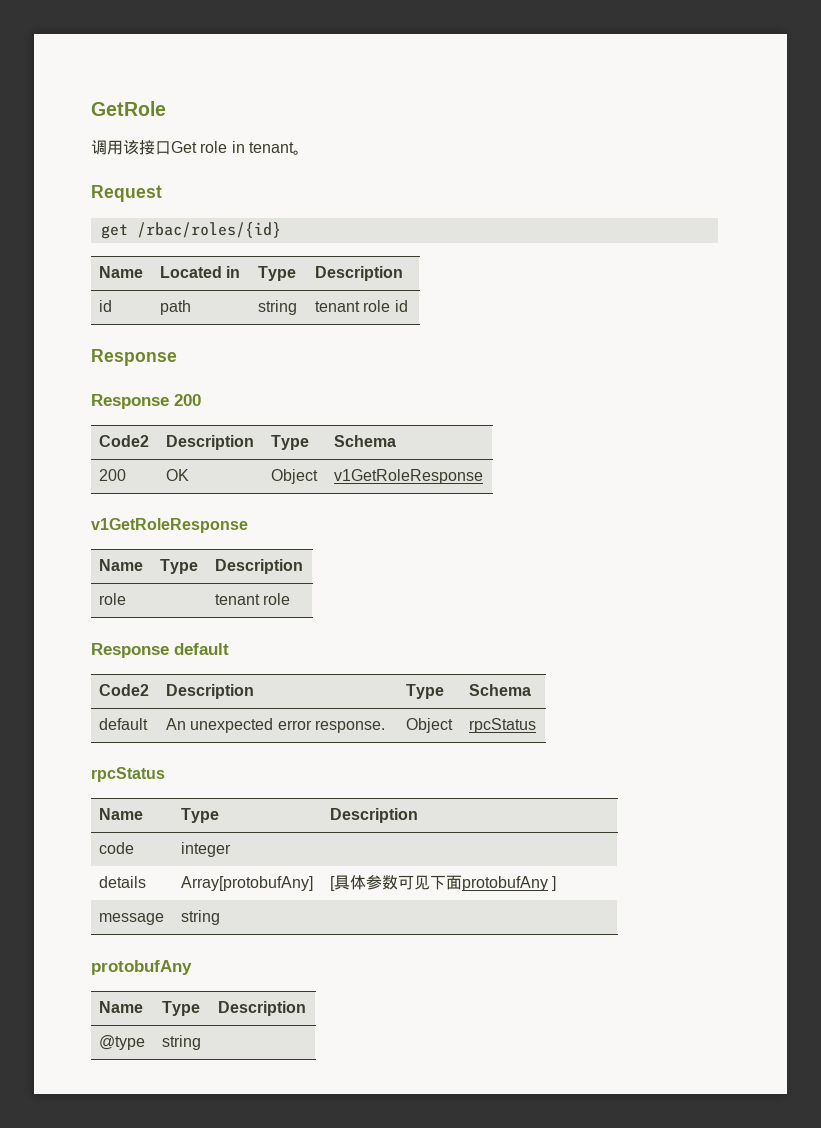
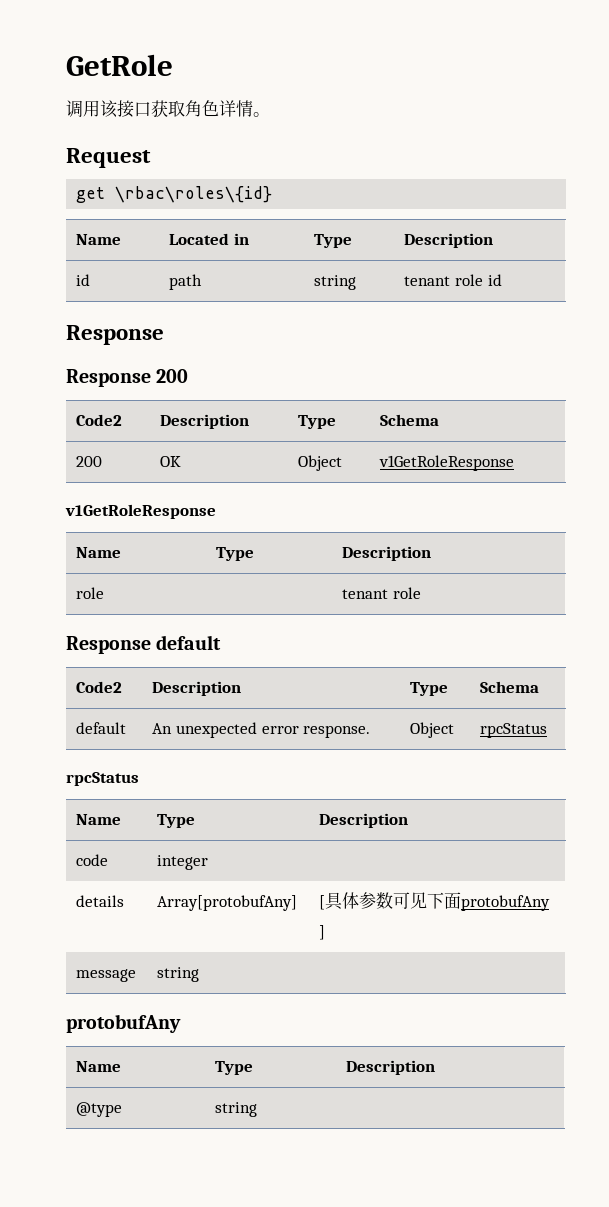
[171,141,294,153] Get role in tenant -> [151,100,253,117] 获取角色详情
[136,222,281,238] /rbac/roles/{id} -> [115,186,273,203] \rbac\roles\{id}

